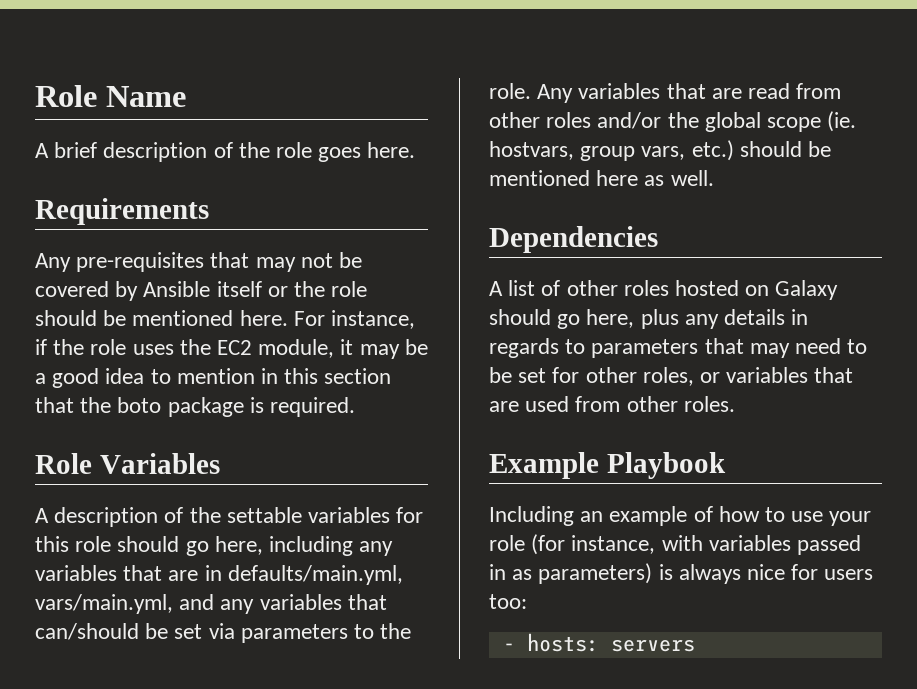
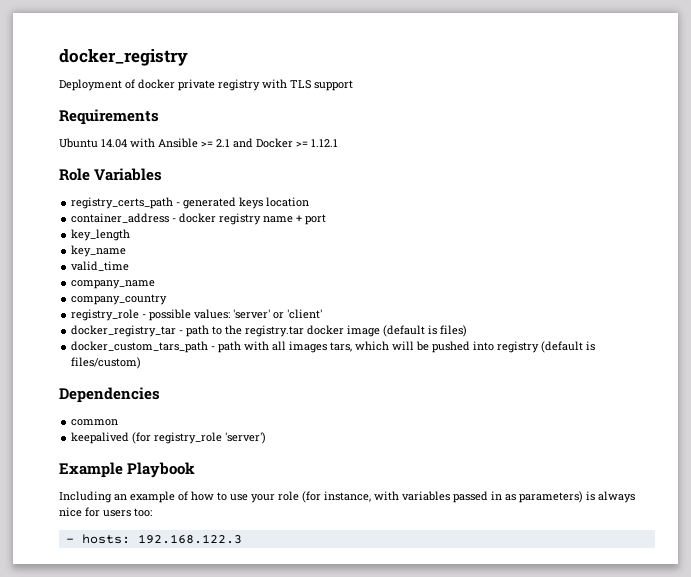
[35,85,186,107] [35,142,416,162] [35,198,209,225] [35,252,363,272] [35,281,368,301] [35,310,416,329] [35,339,428,359] [35,368,392,388] [35,397,356,417] [35,453,220,474] [35,507,424,527] [35,536,394,556] [35,565,403,585] [35,594,387,614] [35,623,412,643] [489,83,842,103] [489,111,857,132] [489,140,832,161] [489,170,714,186] [489,226,658,253] [489,280,839,300] [489,309,809,329] [489,338,868,358] [489,367,854,386] [489,396,735,412] Role Name // A brief description of the role goes here. // Requirements // Any pre-requisites that may not be covered by Ansible itself or the role should be mentioned here. For instance, if the role uses the EC2 module, it may be a good idea to mention in this section that the boto package is required. // Role Variables // A description of the settable variables for this role should go here, including any variables that are in defaults/main.yml, vars/main.yml, and any variables that can/should be set via parameters to the role. Any variables that are read from other roles and/or the global scope (ie. hostvars, group vars, etc.) should be mentioned here as well. // Dependencies // A list of other roles hosted on Galaxy should go here, plus any details in regards to parameters that may need to be set for other roles, or variables that are used from other roles. -> [59,49,188,66] [59,79,353,91] [59,109,159,125] [59,138,338,148] [59,168,163,181] [71,197,310,209] [71,213,327,225] [71,229,131,241] [71,245,127,257] [71,261,130,271] [71,280,156,289] [71,294,168,305] [71,309,323,321] [71,325,468,337] [71,341,596,353] [71,357,142,369] [59,387,160,403] [71,419,119,426] [71,432,267,444] docker_registry // Deployment of docker private registry with TLS support // Requirements // Ubuntu 14.04 with Ansible >= 2.1 and Docker >= 1.12.1 // Role Variables // registry_certs_path - generated keys location // container_address - docker registry name + port // key_length // key_name // valid_time // company_name // company_country // registry_role - possible values: 'server' or 'client' // docker_registry_tar - path to the registry.tar docker image (default is files) // docker_custom_tars_path - path with all images tars, which will be pushed into registry (default is files/custom) // Dependencies // common // keepalived (for registry_role 'server')
[610,639,695,652] servers -> [137,534,242,544] 192.168.122.3

